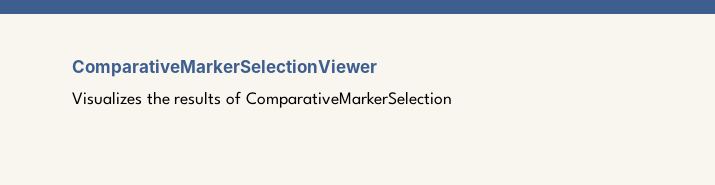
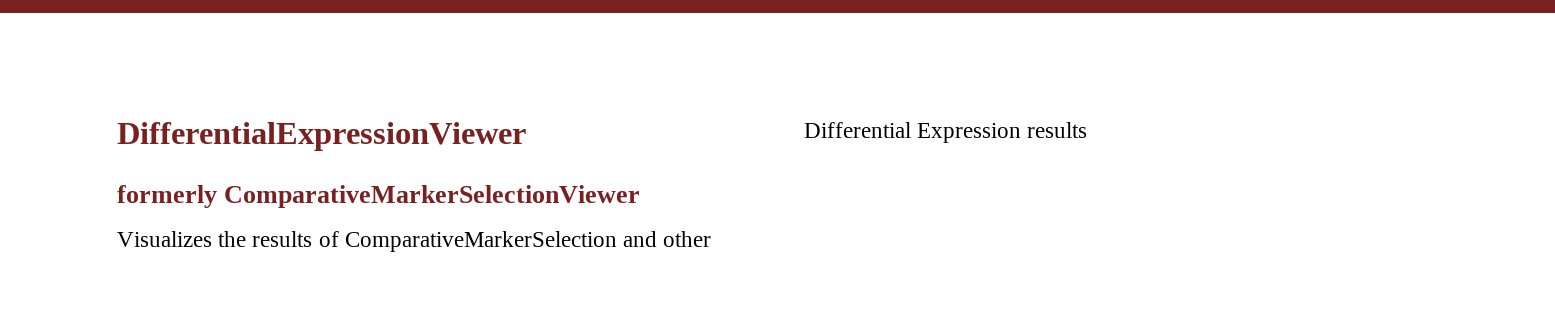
(72, 68) none -> [117,122,526,151] [117,185,217,208] DifferentialExpressionViewer // formerly
(452, 99) none -> [623,231,712,247] [804,122,1088,143] and other Differential Expression results

